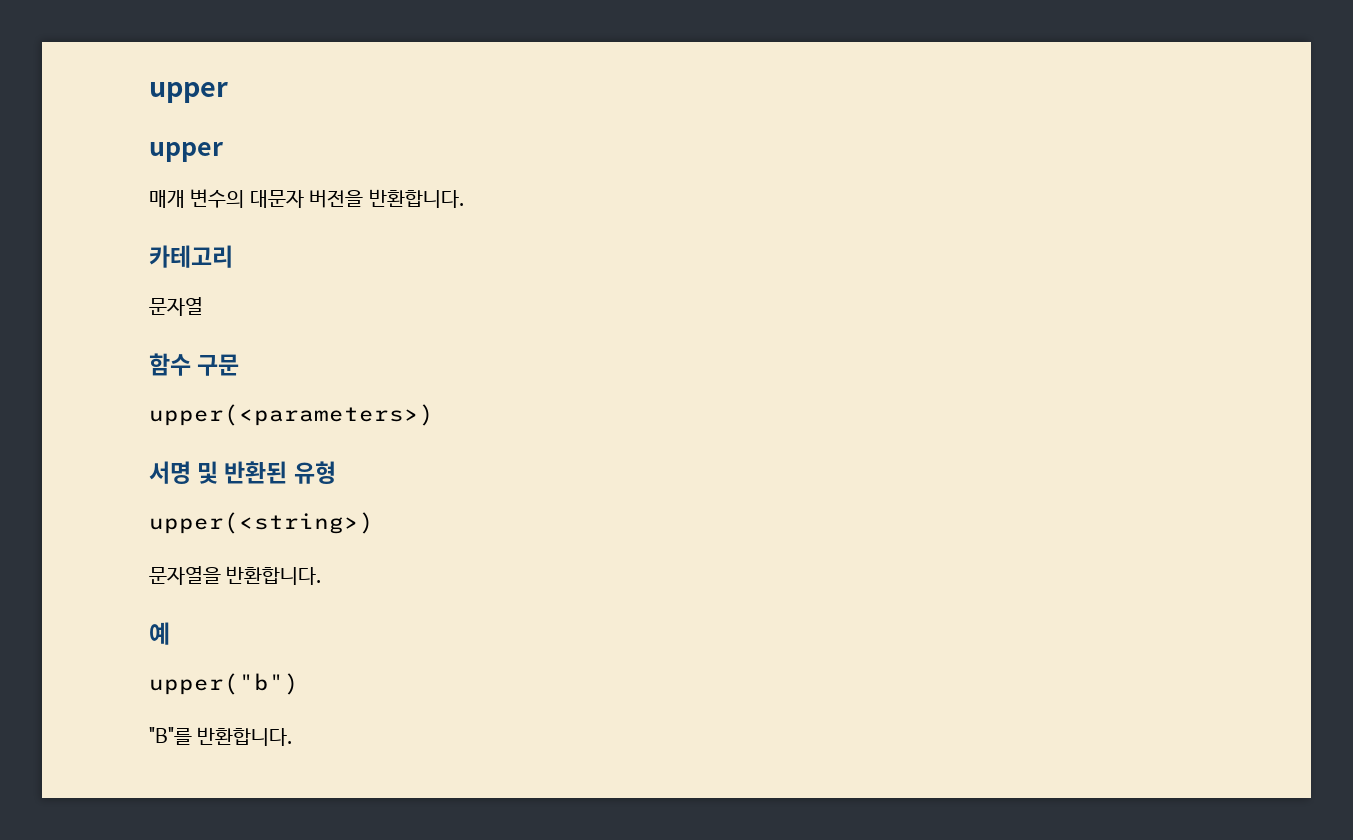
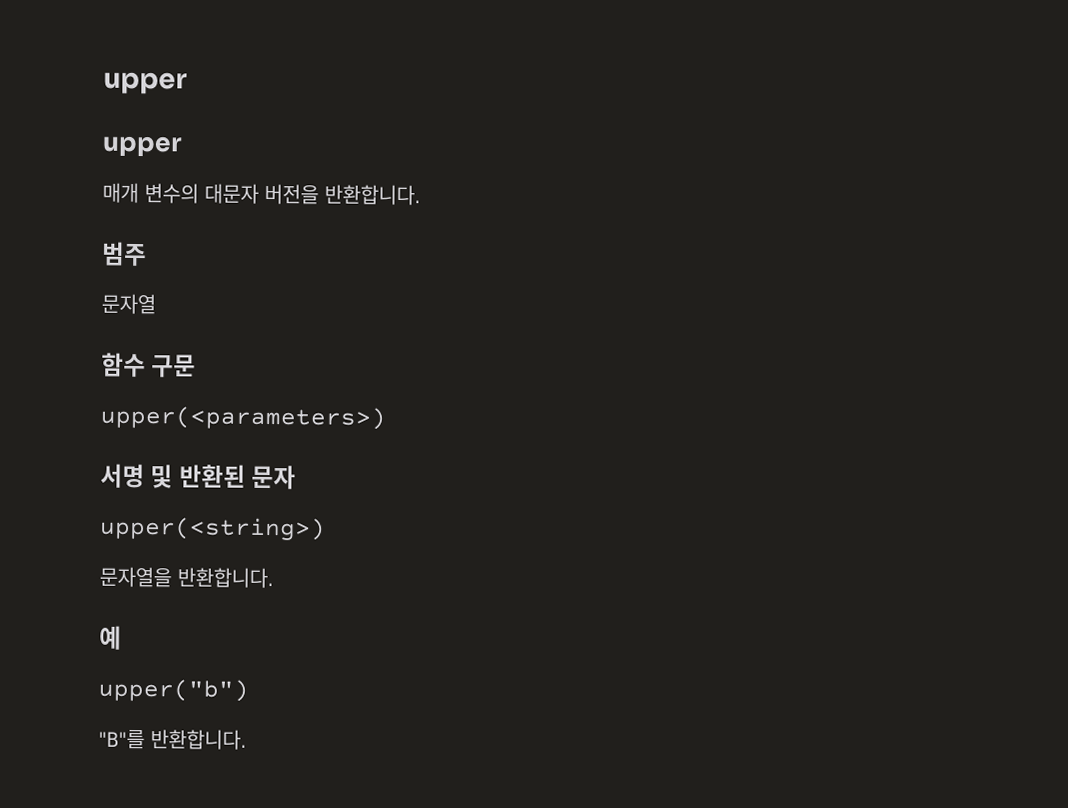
[149,245,233,268] 카테고리 -> [102,241,147,267] 범주
[293,461,336,484] 유형 -> [251,464,297,490] 문자

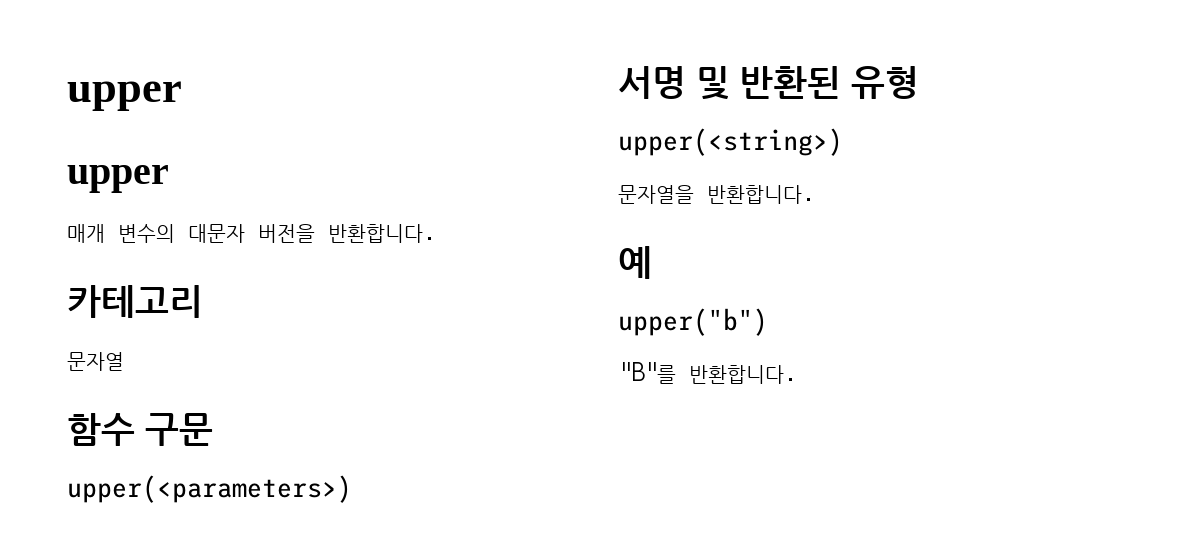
[102,241,147,267] 범주 -> [67,285,203,318] 카테고리
[251,464,297,490] 문자 -> [850,66,919,99] 유형

